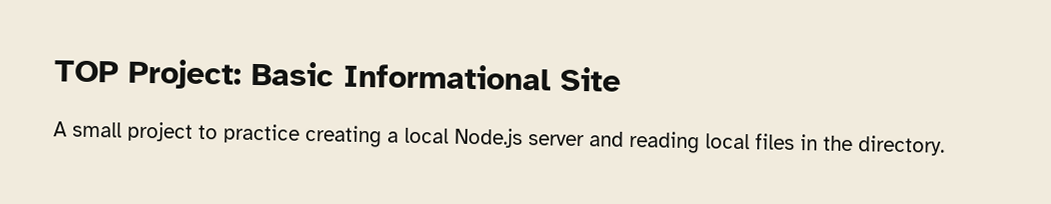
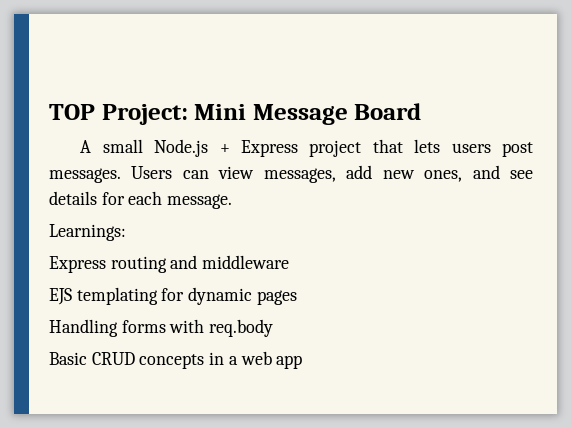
[251,60,621,92] Basic Informational Site -> [194,103,422,125] Mini Message Board
[127,121,945,156] project to practice creating a local Node.js server and reading local files in the directory. -> [154,139,533,157] [49,165,534,183] [49,191,233,209] [49,224,126,241] [49,255,290,273] [49,287,297,305] [49,319,274,337] [49,351,303,369] Node.js + Express project that lets users post messages. Users can view messages, add new ones, and see details for each message. // Learnings: // Express routing and middleware // EJS templating for dynamic pages // Handling forms with req.body // Basic CRUD concepts in a web app

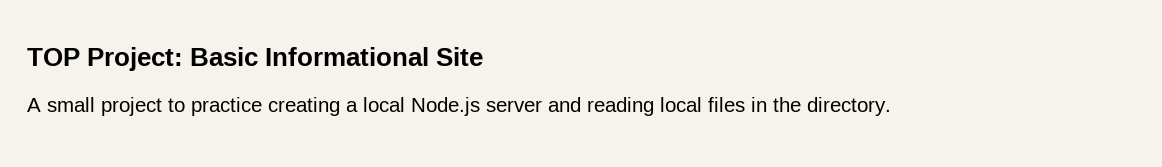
[194,103,422,125] Mini Message Board -> [190,47,484,66] Basic Informational Site
[154,139,533,157] [49,165,534,183] [49,191,233,209] [49,224,126,241] [49,255,290,273] [49,287,297,305] [49,319,274,337] [49,351,303,369] Node.js + Express project that lets users post messages. Users can view messages, add new ones, and see details for each message. // Learnings: // Express routing and middleware // EJS templating for dynamic pages // Handling forms with req.body // Basic CRUD concepts in a web app -> [101,97,891,116] project to practice creating a local Node.js server and reading local files in the directory.

